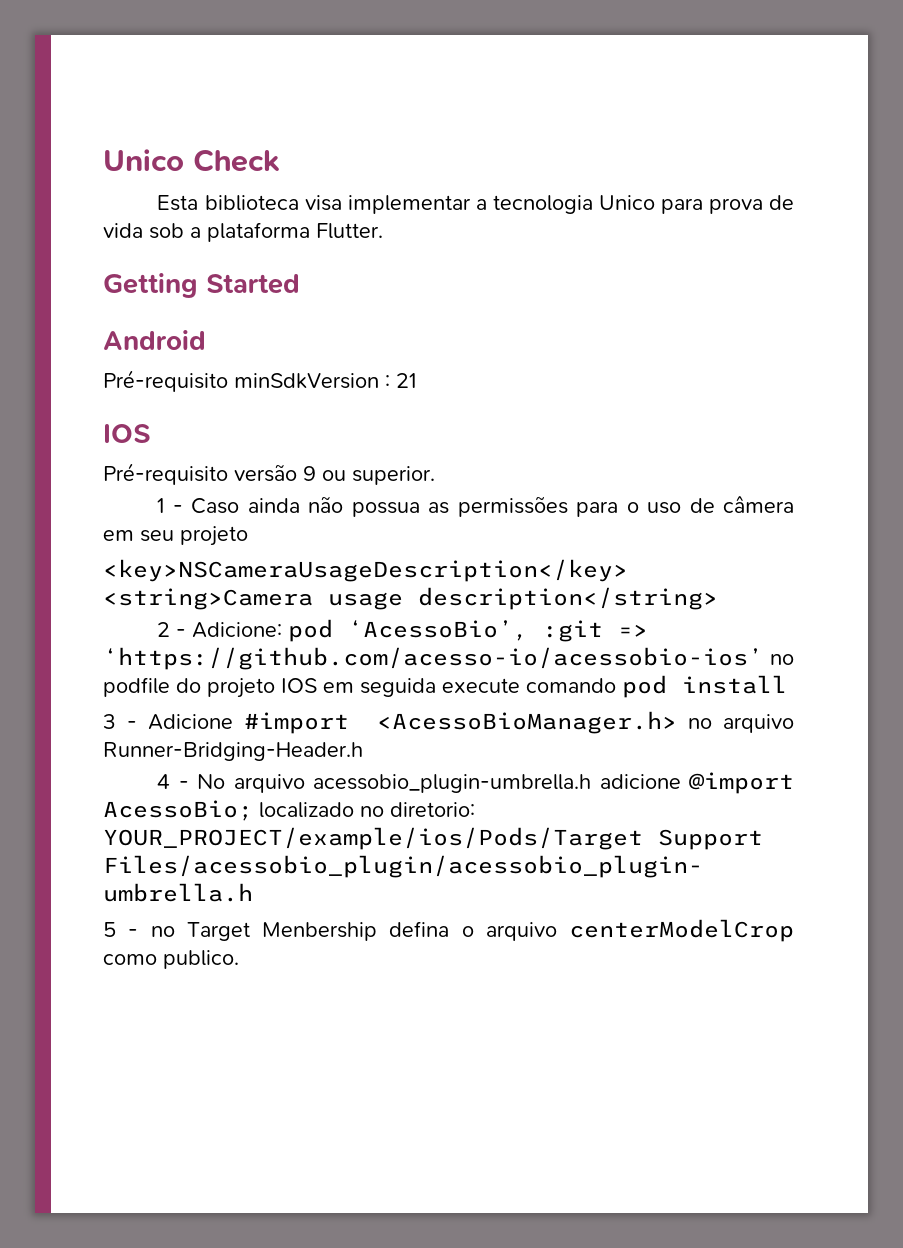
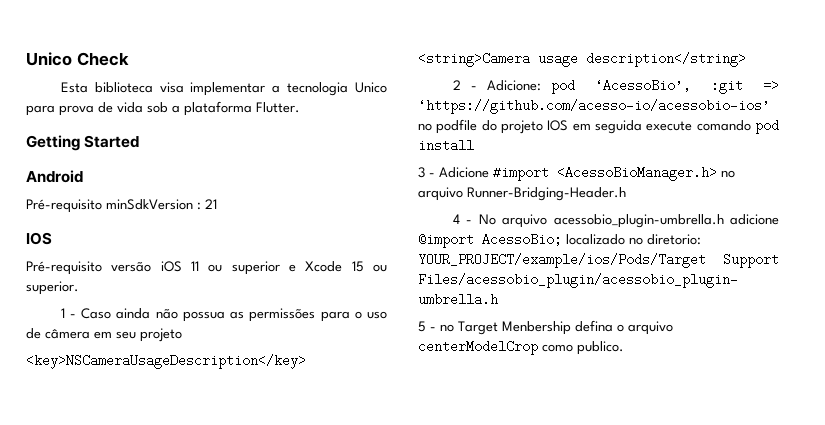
[303,466,316,481] 9 -> [160,261,364,275] iOS 11 ou superior e Xcode 15

